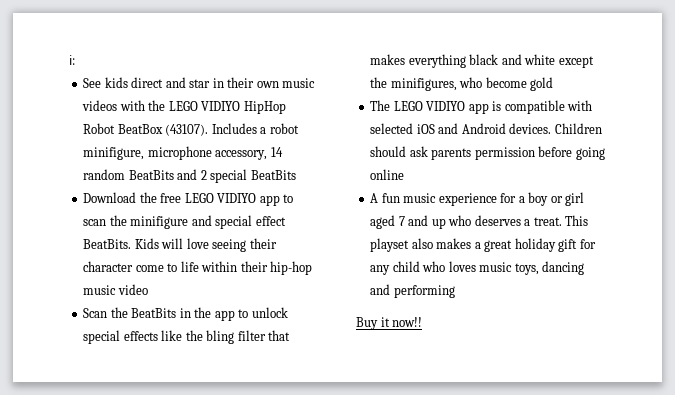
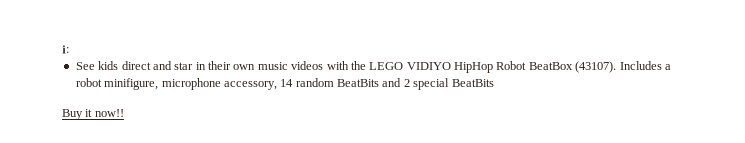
[83,192,294,206] [83,215,286,229] [83,238,277,252] [83,261,313,275] [83,284,148,295] [83,307,288,321] [83,330,291,344] [370,54,594,68] [370,77,554,91] [370,100,593,114] [370,123,602,134] [370,146,605,160] [370,169,405,180] [370,192,585,206] [370,215,589,229] [370,238,596,252] [370,261,585,275] [370,284,455,298] // Download the free LEGO VIDIYO app to scan the minifigure and special effect BeatBits. Kids will love seeing their character come to life within their hip-hop music video // Scan the BeatBits in the app to unlock special effects like the bling filter that makes everything black and white except the minifigures, who become gold // The LEGO VIDIYO app is compatible with selected iOS and Android devices. Children should ask parents permission before going online // A fun music experience for a boy or girl aged 7 and up who deserves a treat. This playset also makes a great holiday gift for any child who loves music toys, dancing and performing -> (494, 83) none

